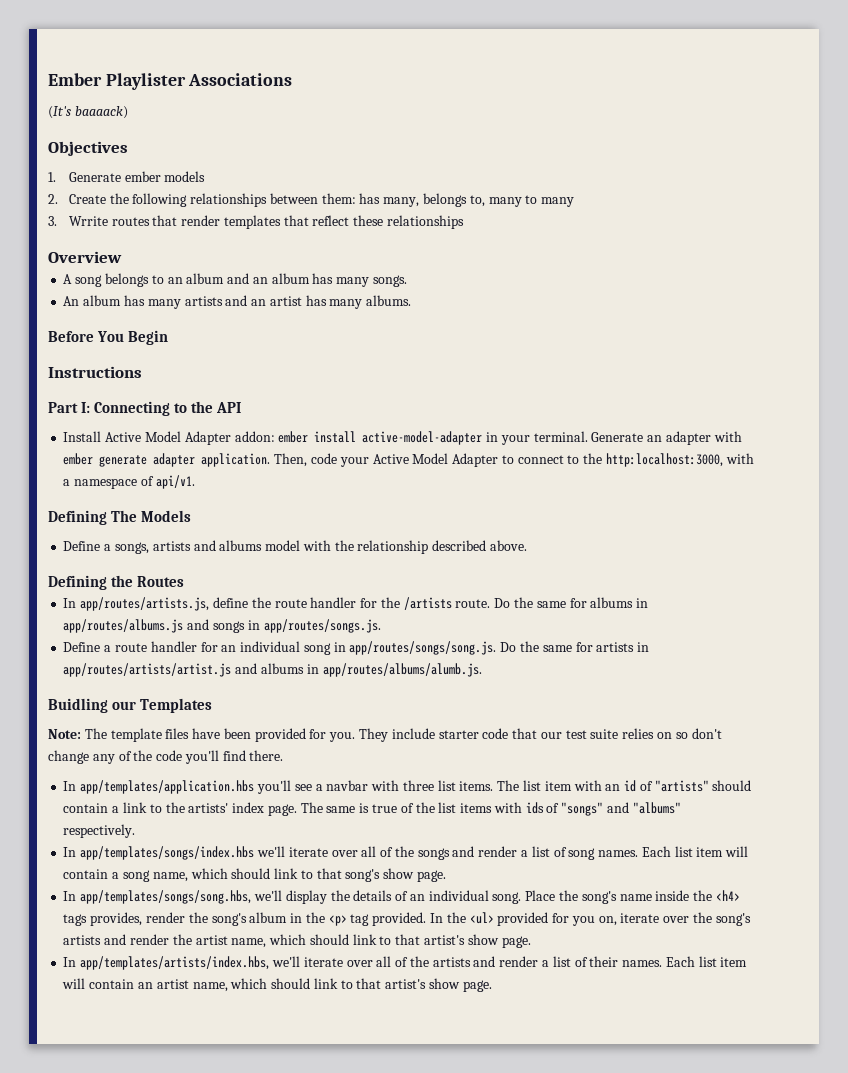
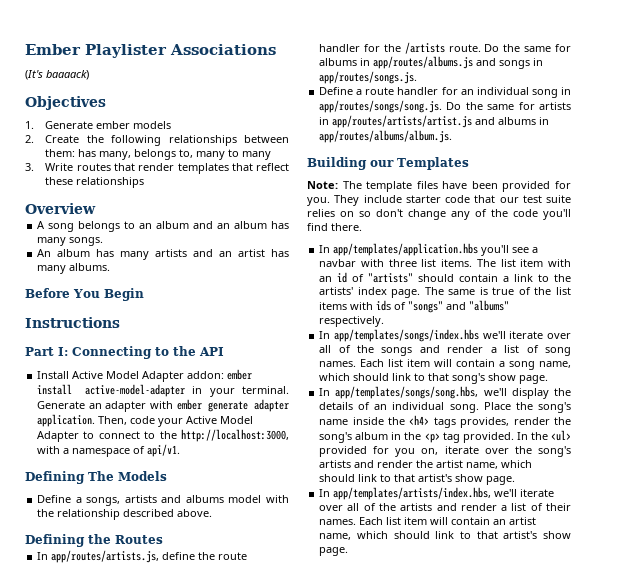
[68,216,108,226] Wrrite -> [45,163,74,171] Write
[605,453,723,467] http:localhost:3000, -> [181,429,289,442] http://localhost:3000,
[322,663,482,677] [48,698,108,713] app/routes/albums/alumb.js. // Buidling -> [319,130,453,143] [307,157,367,170] app/routes/albums/album.js. // Building

